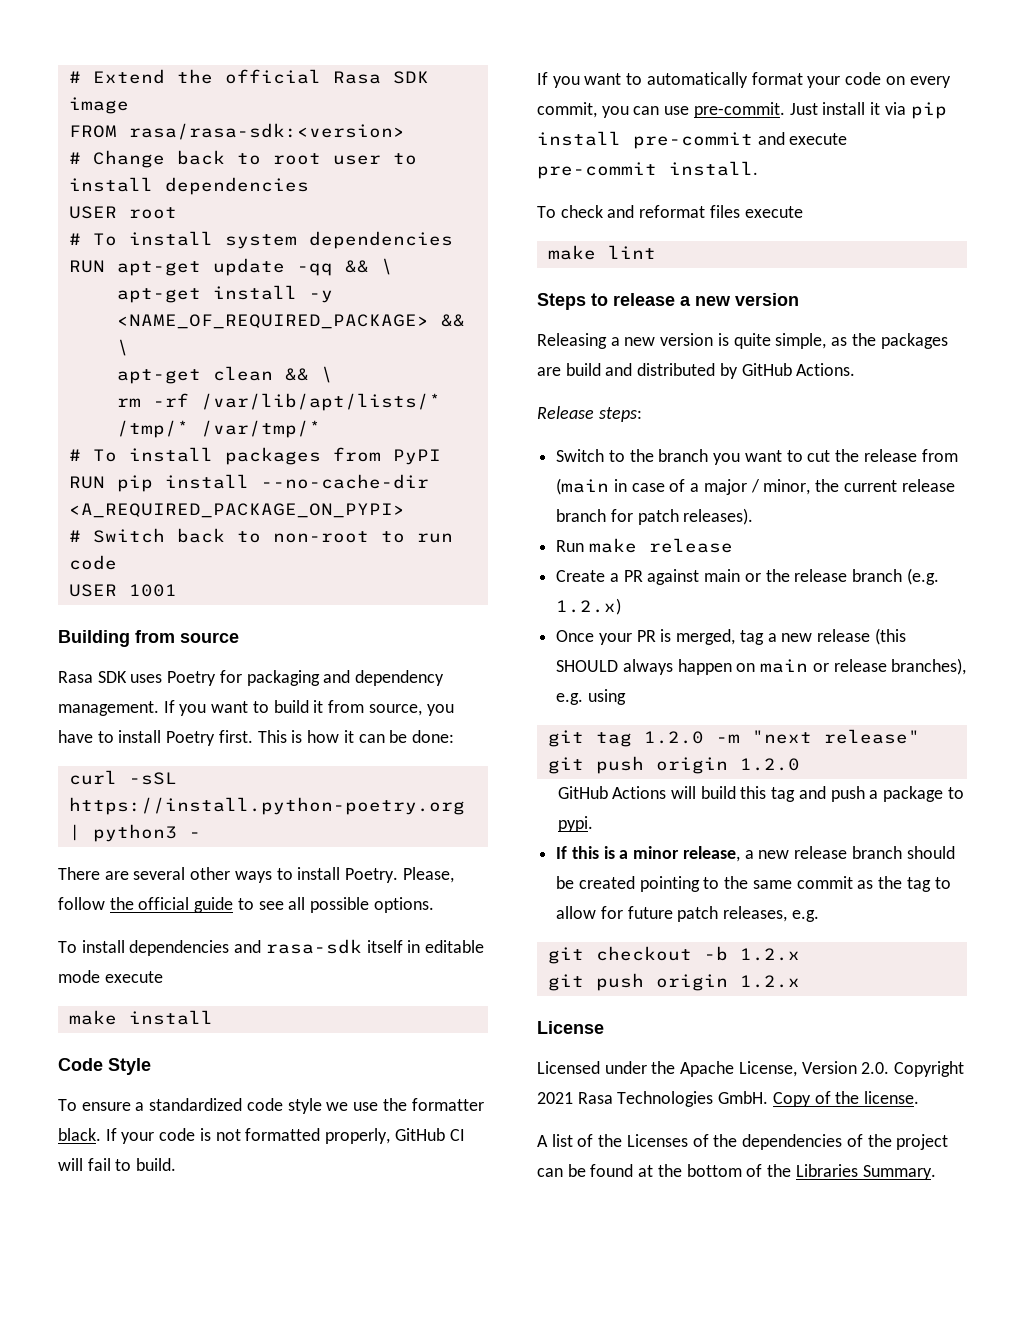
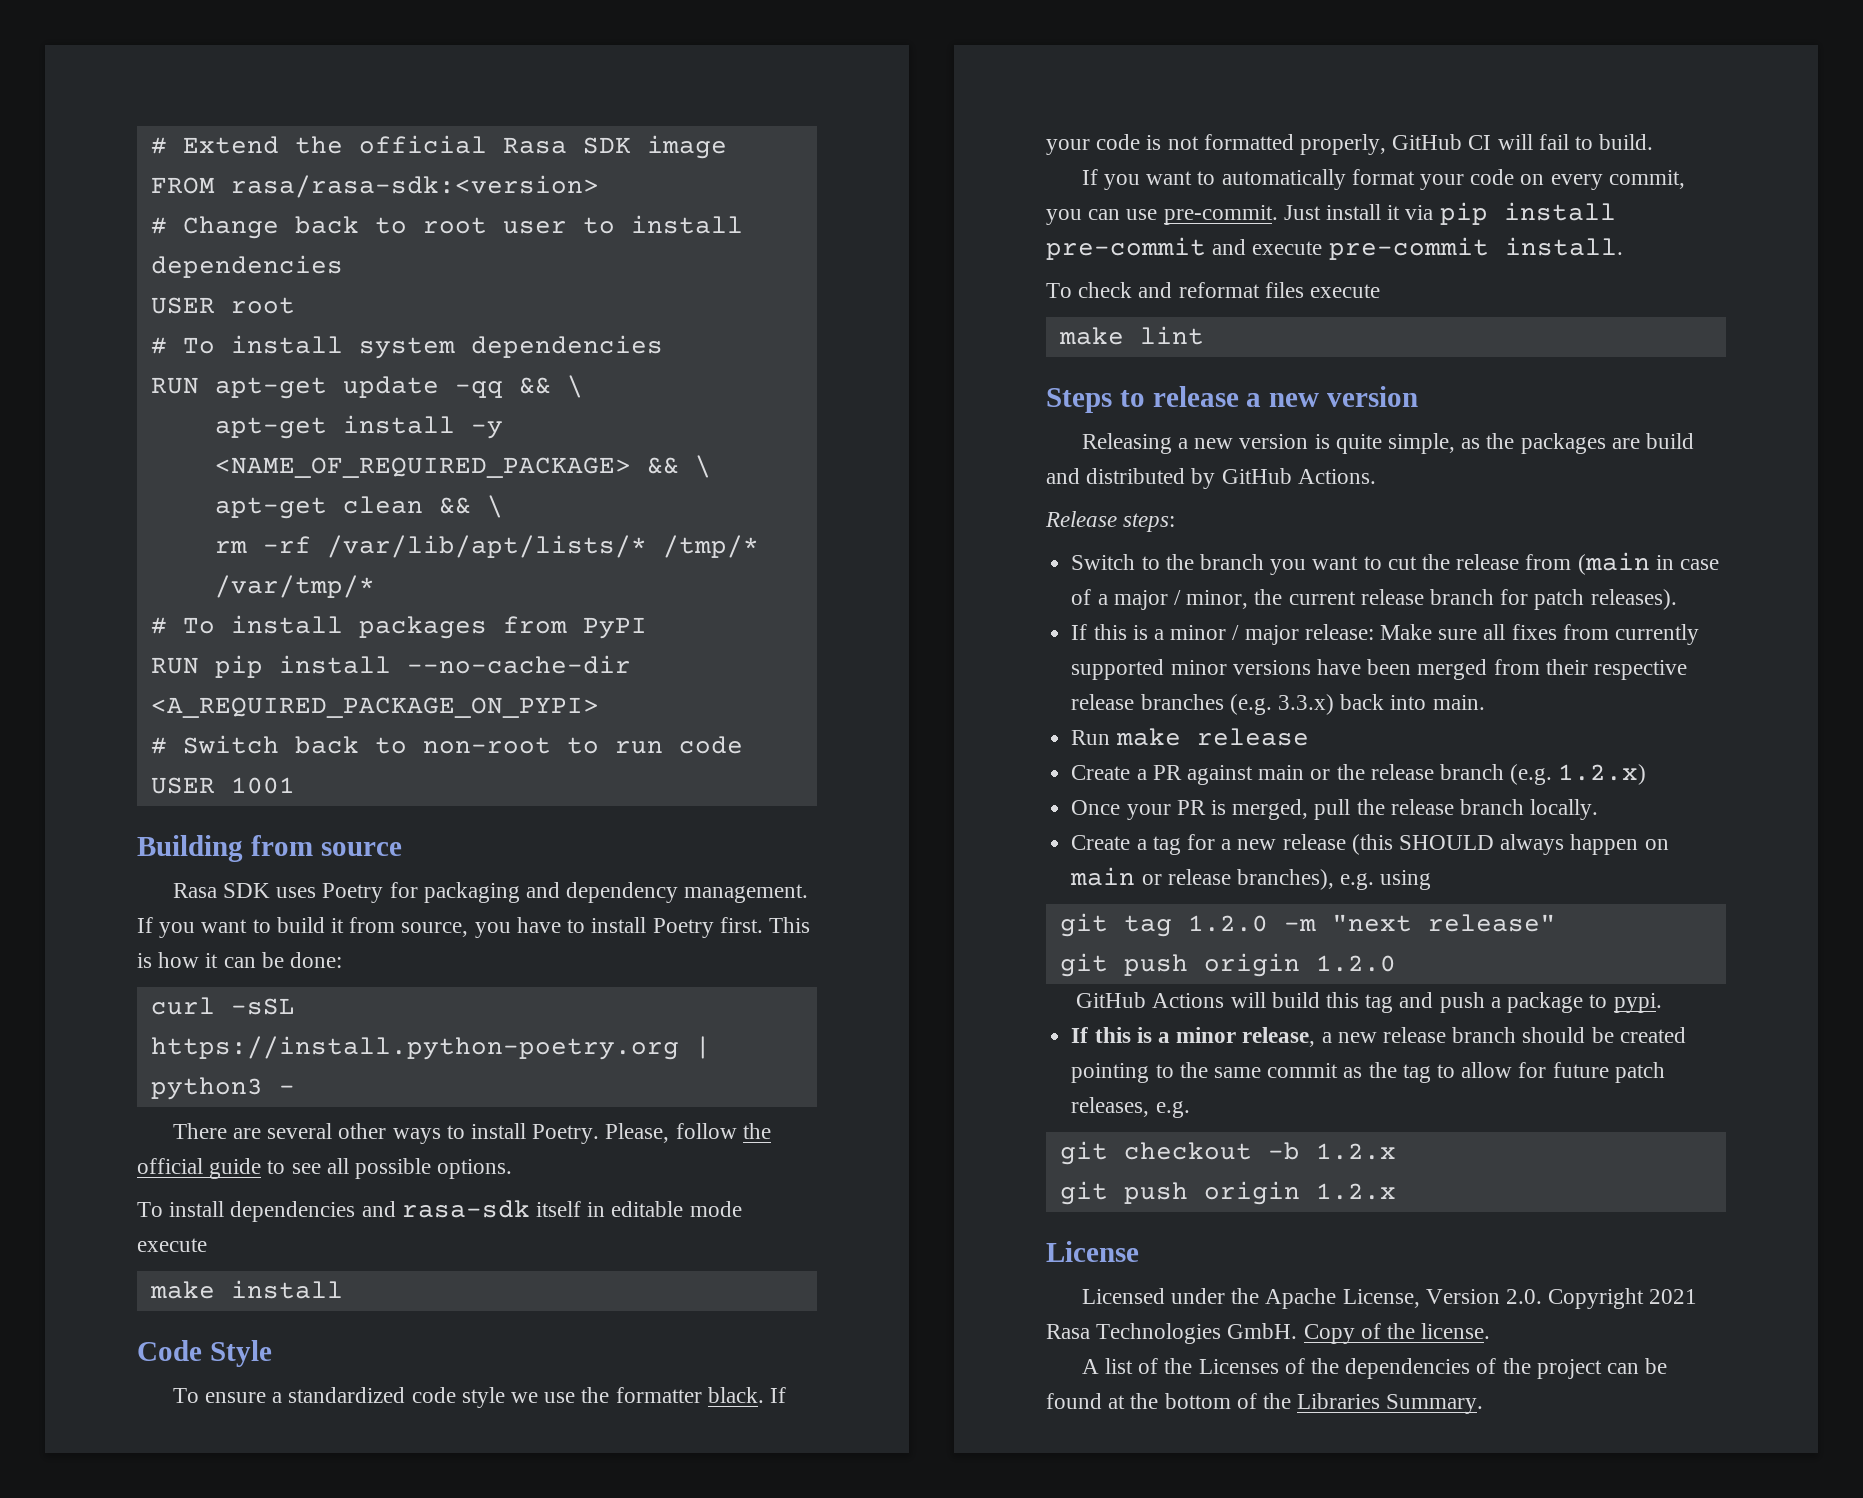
(754, 516) none -> [1071,624,1700,645] [1071,659,1687,680] [1071,694,1485,715] // If this is a minor / major release: Make sure all fixes from currently supported minor versions have been merged from their respective release branches (e.g. 3.3.x) back into main.
[739,630,764,645] tag -> [1314,799,1599,820] [1071,834,1215,855] pull the release branch locally. // Create a tag for

